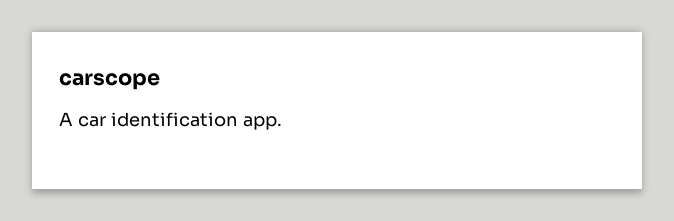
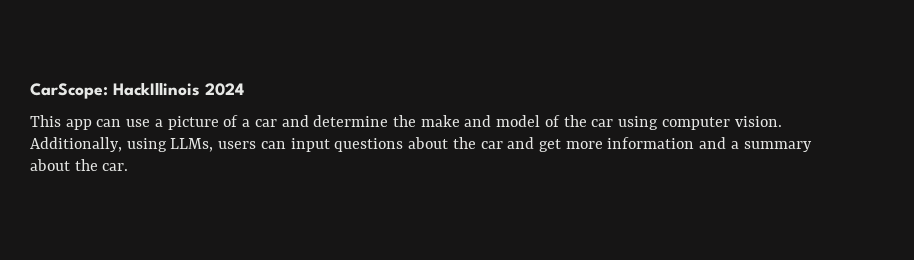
[59,73,160,90] [59,112,282,130] carscope // A car identification app. -> [30,82,244,99] [30,115,782,130] [30,137,812,152] [30,159,129,171] CarScope: HackIllinois 2024 // This app can use a picture of a car and determine the make and model of the car using computer vision. Additionally, using LLMs, users can input questions about the car and get more information and a summary about the car.

